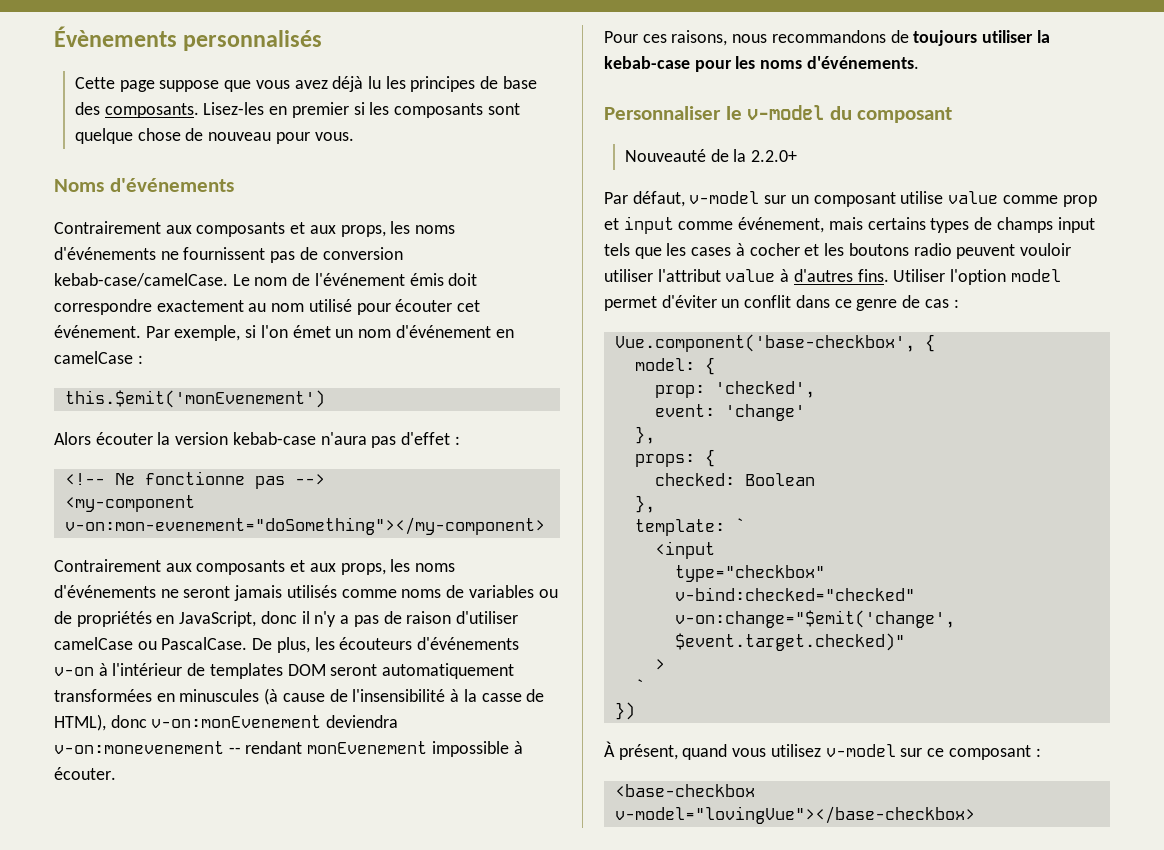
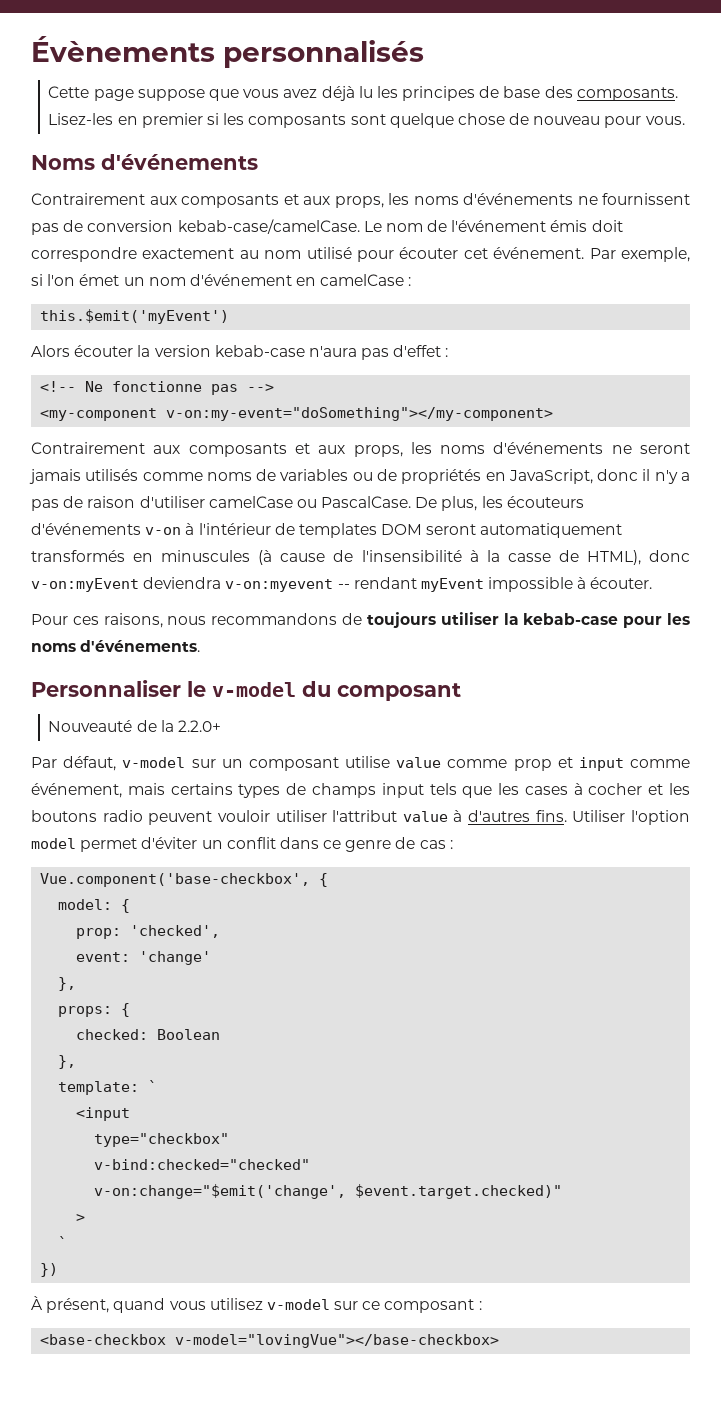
[64,390,325,408] this.$emit('monEvenement') -> [40,309,230,324] this.$emit('myEvent')
[64,517,545,535] v-on:mon-evenement="doSomething"></my-component> -> [166,407,554,421] v-on:my-event="doSomething"></my-component>
[54,689,152,702] transformées -> [31,550,125,562] transformés
[151,715,399,728] [54,741,224,754] v-on:monEvenement deviendra v-on:monevenement -> [31,577,334,592] v-on:myEvent deviendra v-on:myevent
[307,741,428,754] monEvenement -> [420,578,484,592] myEvent

